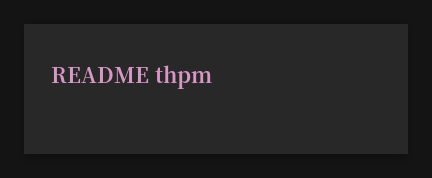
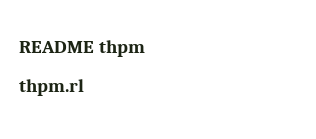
(212, 77) none -> [19,79,84,96] // thpm.rl

